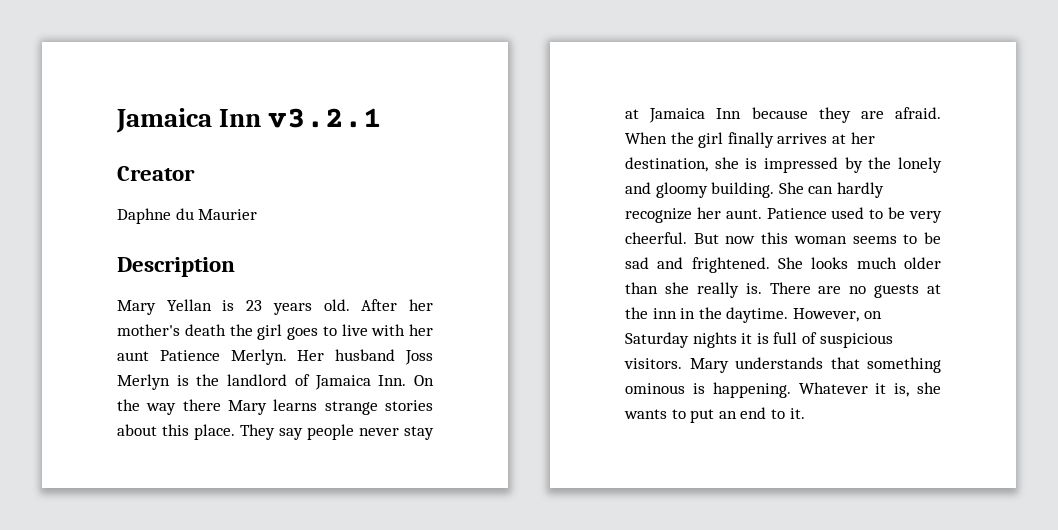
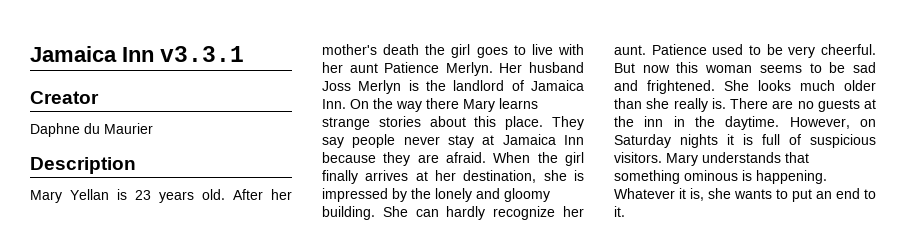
[116,108,383,133] Jamaica Inn v3.2.1 -> [30,46,244,62] Jamaica Inn v3.3.1

